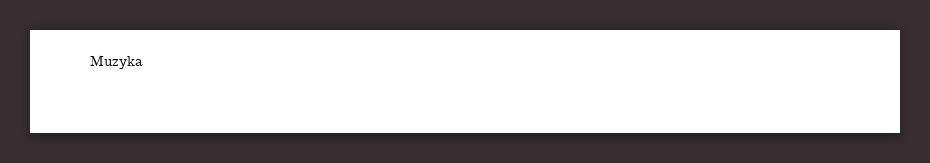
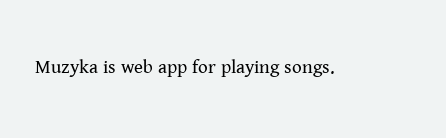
(143, 62) none -> [102,59,335,77] is web app for playing songs.

